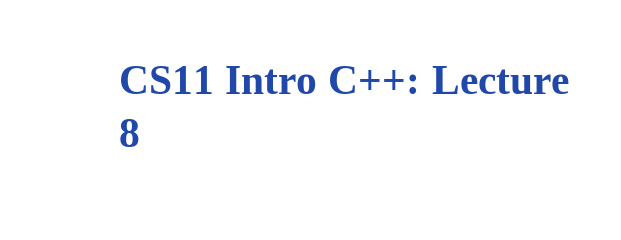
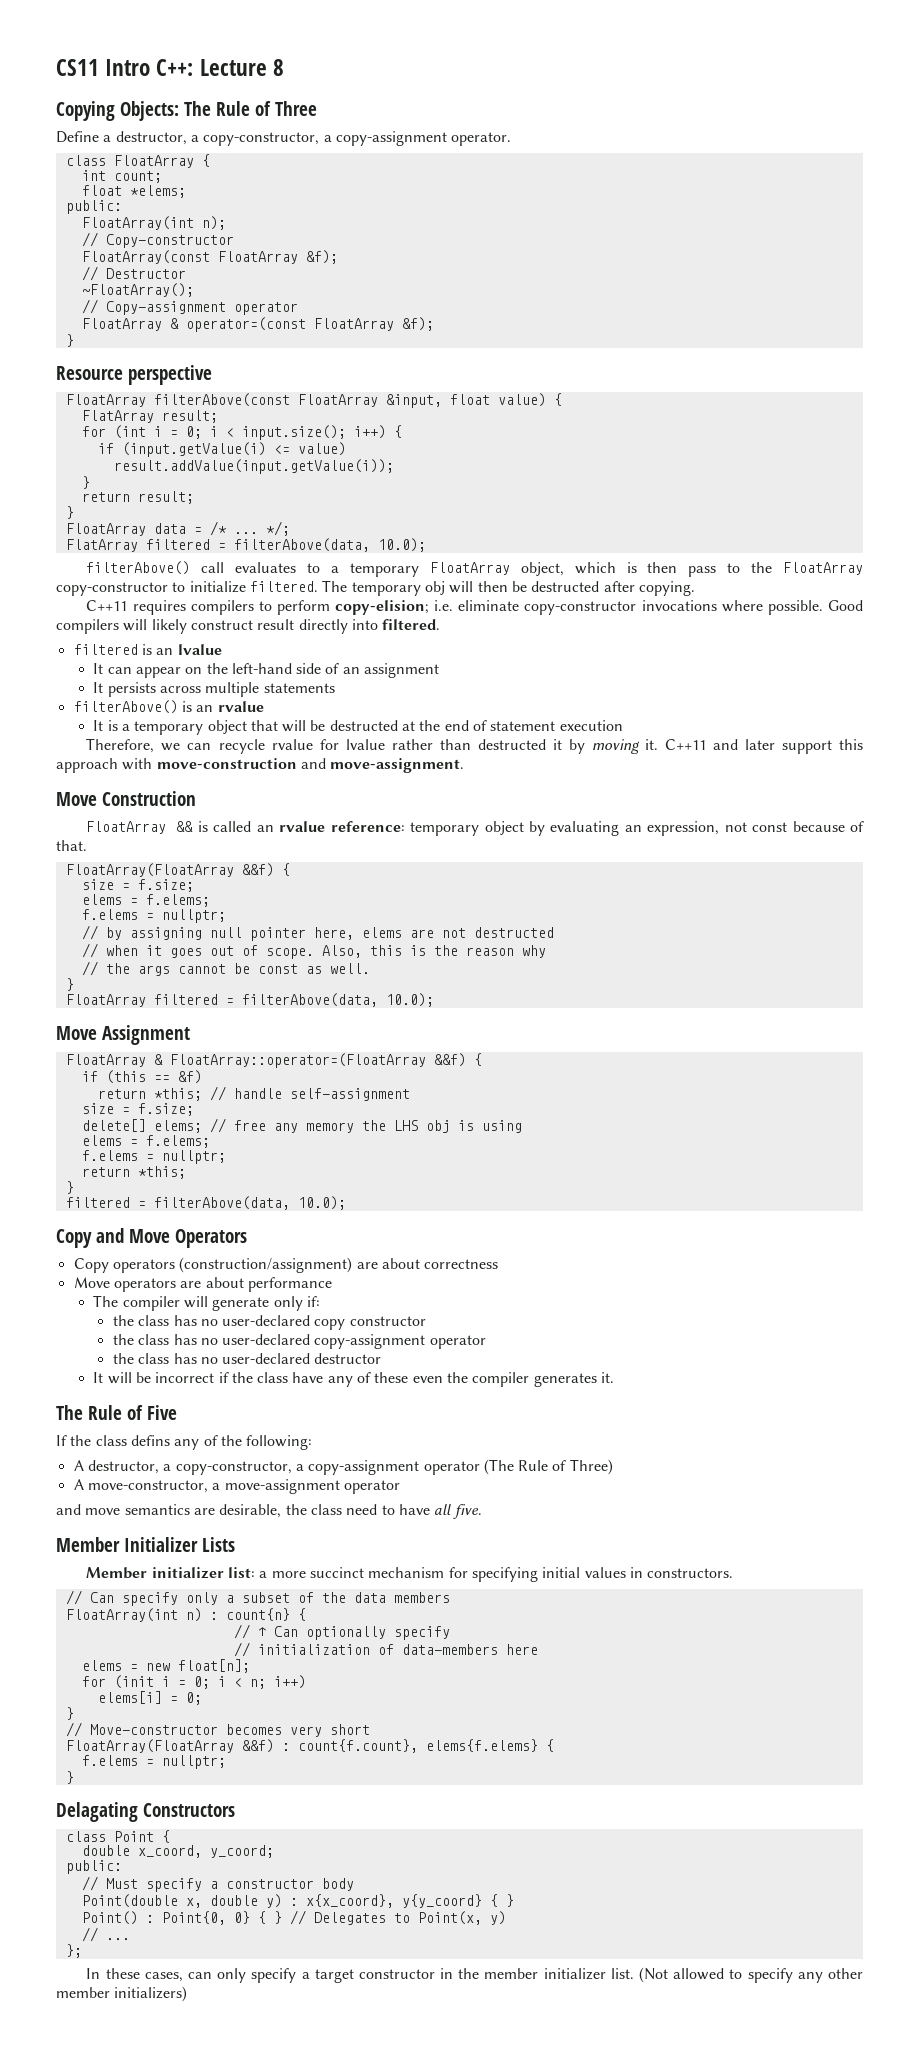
(140, 133) none -> [56,101,317,121] [56,131,512,146] [65,154,210,168] [81,170,162,183] [81,185,186,198] [65,200,122,214] [81,216,226,230] [81,232,234,248] [81,250,338,264] [81,266,186,281] [81,283,194,297] [81,299,298,315] [81,317,434,332] [65,334,74,347] [56,365,212,385] [65,393,562,408] [81,410,218,423] [81,425,402,440] [97,442,346,457] [113,459,394,474] [81,476,90,489] [81,491,194,504] [65,506,74,519] [65,521,290,536] [65,538,426,552] [86,561,863,577] [56,580,695,596] [86,600,863,615] [56,619,441,634] [73,644,222,655] [93,663,440,678] [93,682,335,697] [73,700,264,714] [93,720,623,735] [86,738,864,754] [56,758,465,773] [56,791,196,806] [86,821,864,836] [56,840,87,851] [65,863,290,877] [81,879,194,892] [81,894,210,907] [81,909,226,923] [81,925,554,941] [81,943,546,959] [81,961,370,976] [65,978,74,991] [65,993,434,1007] [56,1025,190,1045] [65,1053,482,1068] [81,1070,202,1084] [97,1086,410,1101] [81,1103,194,1116] [81,1118,522,1133] [81,1135,210,1148] [81,1150,226,1164] [81,1166,186,1179] [65,1181,74,1194] [65,1196,346,1210] [56,1228,247,1248] [73,1257,499,1273] [73,1277,332,1292] [93,1295,320,1311] [112,1315,426,1330] [112,1334,486,1349] [112,1353,382,1364] [93,1372,615,1387] [56,1405,177,1420] [56,1435,313,1450] [73,1459,613,1475] [73,1479,400,1494] [56,1504,482,1519] [56,1537,235,1552] [86,1567,734,1582] [65,1590,450,1606] [65,1608,306,1622] [233,1624,450,1640] [233,1642,538,1657] [81,1659,250,1673] [81,1675,306,1689] [97,1691,202,1705] [65,1707,74,1720] [65,1722,370,1737] [65,1739,554,1753] [81,1755,226,1769] [65,1771,74,1784] [56,1802,235,1822] [65,1830,170,1843] [81,1845,274,1858] [65,1860,122,1874] [81,1876,354,1892] [81,1894,514,1908] [81,1910,506,1925] [81,1927,130,1942] [65,1944,82,1958] [86,1967,863,1983] [56,1986,188,2002] // Copying Objects: The Rule of Three // Define a destructor, a copy-constructor, a copy-assignment operator. // class FloatArray { // int count; // float *elems; // public: // FloatArray(int n); // // Copy-constructor // FloatArray(const FloatArray &f); // // Destructor // ~FloatArray(); // // Copy-assignment operator // FloatArray & operator=(const FloatArray &f); // } // Resource perspective // FloatArray filterAbove(const FloatArray &input, float value) { // FlatArray result; // for (int i = 0; i < input.size(); i++) { // if (input.getValue(i) <= value) // result.addValue(input.getValue(i)); // } // return result; // } // FloatArray data = /* ... */; // FlatArray filtered = filterAbove(data, 10.0); // filterAbove() call evaluates to a temporary FloatArray object, which is then pass to the FloatArray copy-constructor to initialize filtered. The temporary obj will then be destructed after copying. // C++11 requires compilers to perform copy-elision; i.e. eliminate copy-constructor invocations where possible. Good compilers will likely construct result directly into filtered. // filtered is an lvalue // It can appear on the left-hand side of an assignment // It persists across multiple statements // filterAbove() is an rvalue // It is a temporary object that will be destructed at the end of statement execution // Therefore, we can recycle rvalue for lvalue rather than destructed it by moving it. C++11 and later support this approach with move-construction and move-assignment. // Move Construction // FloatArray && is called an rvalue reference: temporary object by evaluating an expression, not const because of that. // FloatArray(FloatArray &&f) { // size = f.size; // elems = f.elems; // f.elems = nullptr; // // by assigning null pointer here, elems are not destructed // // when it goes out of scope. Also, this is the reason why // // the args cannot be const as well. // } // FloatArray filtered = filterAbove(data, 10.0); // Move Assignment // FloatArray & FloatArray::operator=(FloatArray &&f) { // if (this == &f) // return *this; // handle self-assignment // size = f.size; // delete[] elems; // free any memory the LHS obj is using // elems = f.elems; // f.elems = nullptr; // return *this; // } // filtered = filterAbove(data, 10.0); // Copy and Move Operators // Copy operators (construction/assignment) are about correctness // Move operators are about performance // The compiler will generate only if: // the class has no user-declared copy constructor // the class has no user-declared copy-assignment operator // the class has no user-declared destructor // It will be incorrect if the class have any of these even the compiler generates it. // The Rule of Five // If the class defins any of the following: // A destructor, a copy-constructor, a copy-assignment operator (The Rule of Three) // A move-constructor, a move-assignment operator // and move semantics are desirable, the class need to have all five. // Member Initializer Lists // Member initializer list: a more succinct mechanism for specifying initial values in constructors. // // Can specify only a subset of the data members // FloatArray(int n) : count{n} { // // ↑ Can optionally specify // // initialization of data-members here // elems = new float[n]; // for (init i = 0; i < n; i++) // elems[i] = 0; // } // // Move-constructor becomes very short // FloatArray(FloatArray &&f) : count{f.count}, elems{f.elems} { // f.elems = nullptr; // } // Delagating Constructors // class Point { // double x_coord, y_coord; // public: // // Must specify a constructor body // Point(double x, double y) : x{x_coord}, y{y_coord} { } // Point() : Point{0, 0} { } // Delegates to Point(x, y) // // ... // }; // In these cases, can only specify a target constructor in the member initializer list. (Not allowed to specify any other member initializers)

